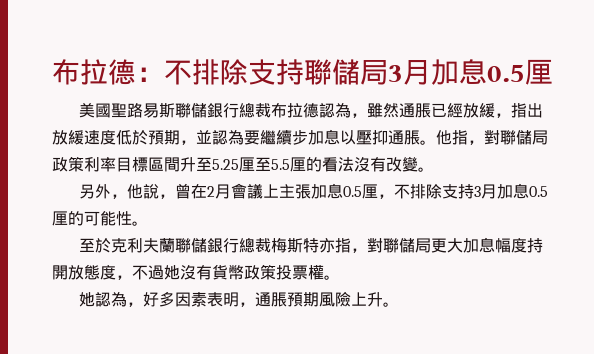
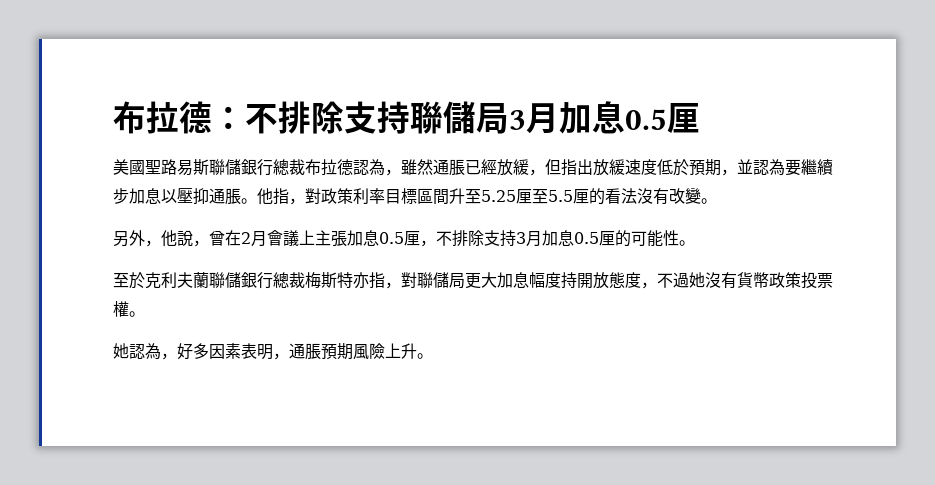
(512, 115) none -> [545,159,561,175] 但
[500,130,548,145] 聯儲局 -> (321, 196) none

